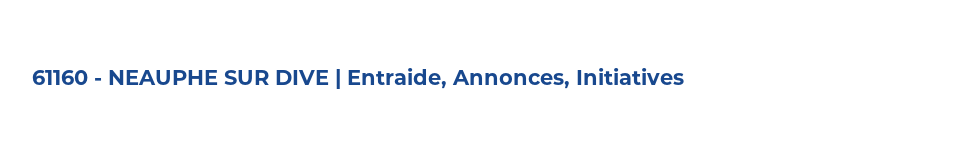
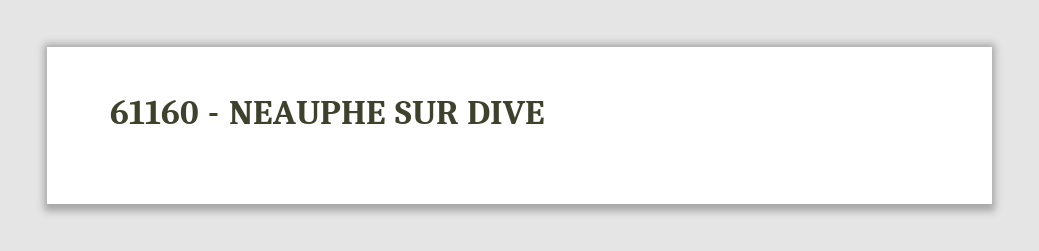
[335,68,684,89] | Entraide, Annonces, Initiatives -> (546, 112) none

